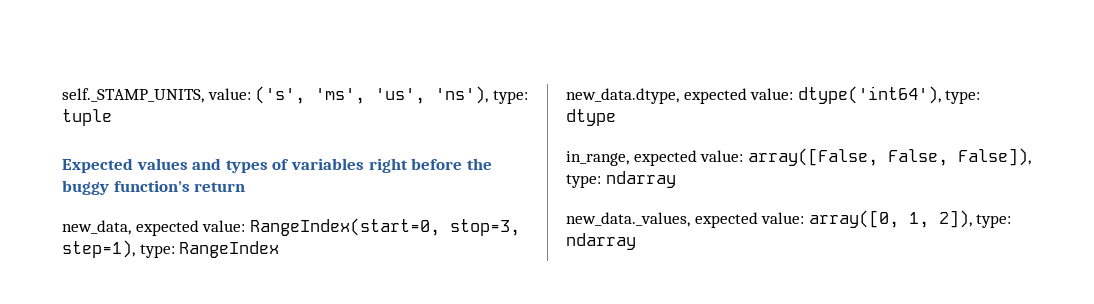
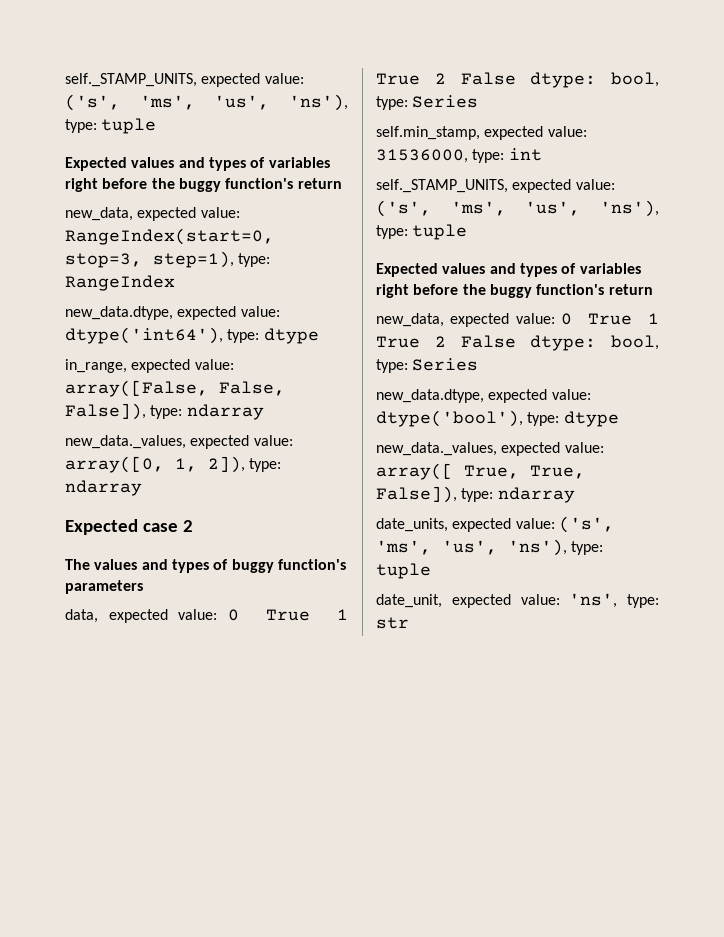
[62,88,204,103] self._STAMP_UNITS, -> [65,73,261,87] self._STAMP_UNITS, expected
(636, 241) none -> [65,519,193,535] [65,559,346,573] [65,580,143,594] [65,609,348,623] [376,72,659,88] [376,95,479,110] [376,126,587,140] [376,148,542,163] [376,179,615,193] [376,200,659,217] [376,224,468,240] [376,263,641,277] [376,284,653,298] [376,313,659,327] [376,335,659,351] [376,358,479,373] [376,389,591,403] [376,410,619,427] [376,442,604,456] [376,463,585,480] [376,486,575,503] [376,516,614,533] [376,539,604,556] [376,563,431,579] [376,593,659,608] [376,617,409,629] // Expected case 2 // The values and types of buggy function's parameters // data, expected value: 0 True 1 True 2 False dtype: bool, type: Series // self.min_stamp, expected value: 31536000, type: int // self._STAMP_UNITS, expected value: ('s', 'ms', 'us', 'ns'), type: tuple // Expected values and types of variables right before the buggy function's return // new_data, expected value: 0 True 1 True 2 False dtype: bool, type: Series // new_data.dtype, expected value: dtype('bool'), type: dtype // new_data._values, expected value: array([ True, True, False]), type: ndarray // date_units, expected value: ('s', 'ms', 'us', 'ns'), type: tuple // date_unit, expected value: 'ns', type: str

